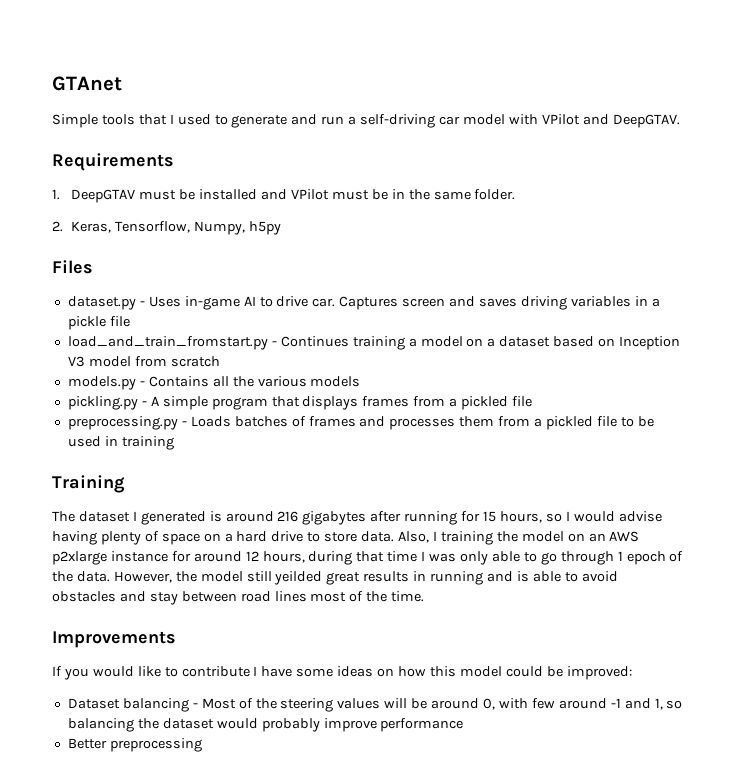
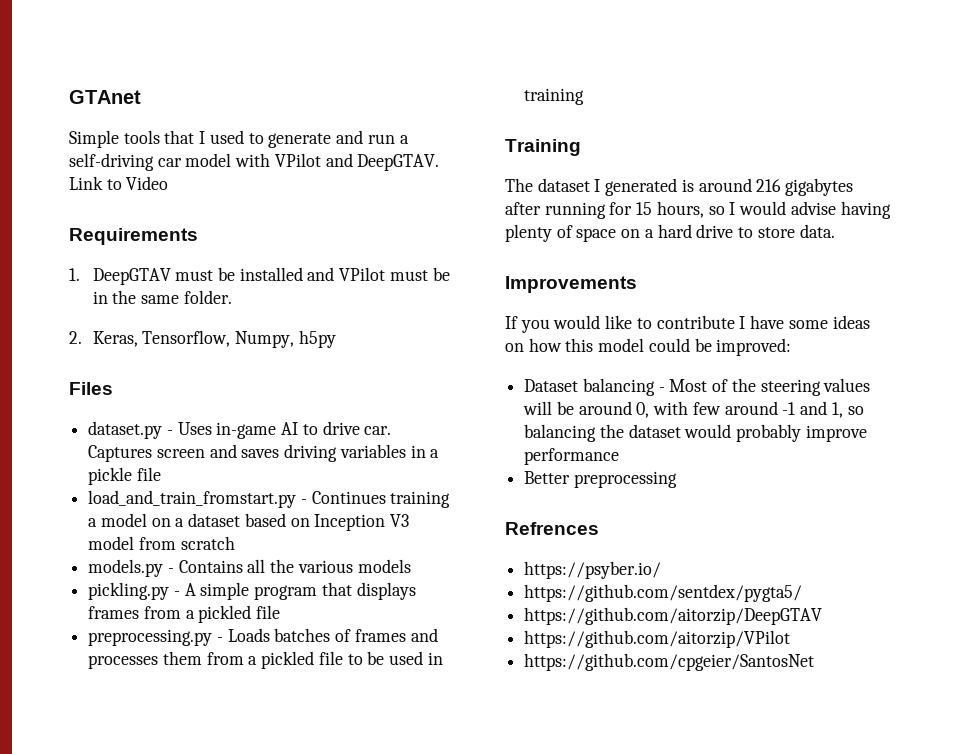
(680, 121) none -> [69,176,169,190] Link to Video
[398,531,640,545] [52,551,684,565] [52,571,618,585] [52,591,425,605] Also, I training the model on an AWS p2xlarge instance for around 12 hours, during that time I was only able to go through 1 epoch of the data. However, the model still yeilded great results in running and is able to avoid obstacles and stay between road lines most of the time. -> (835, 231) none
(202, 745) none -> [505,522,599,535] [524,561,662,579] [524,584,803,602] [524,607,823,625] [524,630,791,648] [524,653,815,671] // Refrences // https://psyber.io/ // https://github.com/sentdex/pygta5/ // https://github.com/aitorzip/DeepGTAV // https://github.com/aitorzip/VPilot // https://github.com/cpgeier/SantosNet

